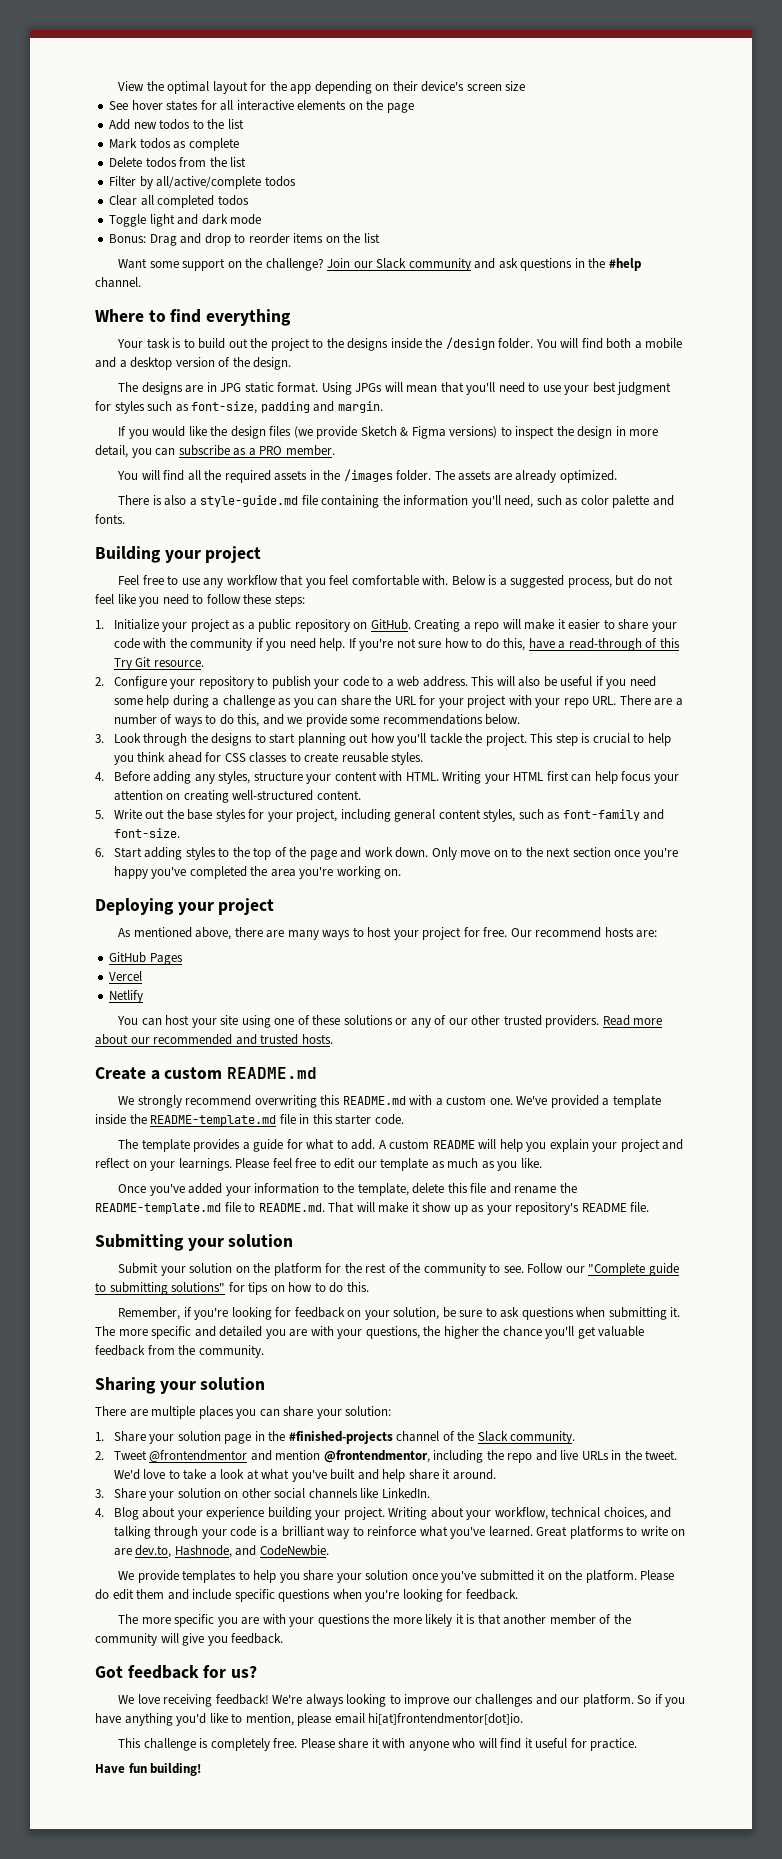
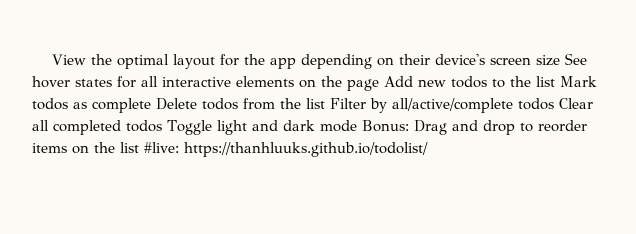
(526, 86) // -> (560, 60) none
(414, 108) // -> (379, 85) none
(244, 124) // -> (555, 81) none
(239, 144) // -> (151, 105) none
(247, 162) // -> (325, 103) none
(296, 181) // -> (554, 104) none
(249, 200) // -> (162, 126) none
(262, 219) // -> (357, 126) none
[118,258,641,271] [95,277,141,288] [95,309,292,326] [117,337,683,351] [95,357,292,370] [118,382,672,395] [95,401,383,414] [118,426,659,439] [95,445,335,458] [117,469,617,483] [118,495,674,508] [95,514,125,524] [95,546,262,563] [118,575,674,588] [95,594,305,607] [95,619,677,632] [113,638,680,651] [113,657,204,670] [95,676,656,689] [113,695,683,708] [113,714,521,727] [95,733,671,746] [113,752,424,765] [95,771,679,784] [113,790,361,803] [95,809,665,822] [113,828,180,838] [95,847,678,860] [113,866,402,879] [95,898,275,915] [118,927,658,940] [109,952,183,965] [109,971,143,981] [109,990,144,1003] [117,1015,663,1028] [95,1034,333,1045] [95,1067,318,1080] [118,1095,661,1108] [95,1114,404,1126] [118,1139,684,1152] [95,1158,542,1171] [118,1183,577,1196] [95,1202,650,1215] [95,1234,294,1251] [118,1263,679,1276] [95,1282,369,1295] [118,1307,681,1320] [95,1326,645,1339] [95,1345,264,1358] [95,1377,266,1394] [95,1406,392,1419] [95,1431,576,1444] [95,1450,678,1463] [113,1469,496,1482] [95,1488,430,1501] [95,1507,672,1520] [113,1526,686,1539] [113,1545,329,1558] [118,1570,675,1583] [95,1589,518,1602] [118,1614,631,1627] [95,1633,284,1646] [95,1665,258,1679] [118,1694,686,1707] [95,1713,524,1726] [118,1738,638,1751] [95,1763,202,1776] // Want some support on the challenge? Join our Slack community and ask questions in the #help channel. // Where to find everything // Your task is to build out the project to the designs inside the /design folder. You will find both a mobile and a desktop version of the design. // The designs are in JPG static format. Using JPGs will mean that you'll need to use your best judgment for styles such as font-size, padding and margin. // If you would like the design files (we provide Sketch & Figma versions) to inspect the design in more detail, you can subscribe as a PRO member. // You will find all the required assets in the /images folder. The assets are already optimized. // There is also a style-guide.md file containing the information you'll need, such as color palette and fonts. // Building your project // Feel free to use any workflow that you feel comfortable with. Below is a suggested process, but do not feel like you need to follow these steps: // 1. Initialize your project as a public repository on GitHub. Creating a repo will make it easier to share your code with the community if you need help. If you're not sure how to do this, have a read-through of this Try Git resource. // 2. Configure your repository to publish your code to a web address. This will also be useful if you need some help during a challenge as you can share the URL for your project with your repo URL. There are a number of ways to do this, and we provide some recommendations below. // 3. Look through the designs to start planning out how you'll tackle the project. This step is crucial to help you think ahead for CSS classes to create reusable styles. // 4. Before adding any styles, structure your content with HTML. Writing your HTML first can help focus your attention on creating well-structured content. // 5. Write out the base styles for your project, including general content styles, such as font-family and font-size. // 6. Start adding styles to the top of the page and work down. Only move on to the next section once you're happy you've completed the area you're working on. // Deploying your project // As mentioned above, there are many ways to host your project for free. Our recommend hosts are: // GitHub Pages // Vercel // Netlify // You can host your site using one of these solutions or any of our other trusted providers. Read more about our recommended and trusted hosts. // Create a custom README.md // We strongly recommend overwriting this README.md with a custom one. We've provided a template inside the README-template.md file in this starter code. // The template provides a guide for what to add. A custom README will help you explain your project and reflect on your learnings. Please feel free to edit our template as much as you like. // Once you've added your information to the template, delete this file and rename the README-template.md file to README.md. That will make it show up as your repository's README file. // Submitting your solution // Submit your solution on the platform for the rest of the community to see. Follow our "Complete guide to submitting solutions" for tips on how to do this. // Remember, if you're looking for feedback on your solution, be sure to ask questions when submitting it. The more specific and detailed you are with your questions, the higher the chance you'll get valuable feedback from the community. // Sharing your solution // There are multiple places you can share your solution: // 1. Share your solution page in the #finished-projects channel of the Slack community. // 2. Tweet @frontendmentor and mention @frontendmentor, including the repo and live URLs in the tweet. We'd love to take a look at what you've built and help share it around. // 3. Share your solution on other social channels like LinkedIn. // 4. Blog about your experience building your project. Writing about your workflow, technical choices, and talking through your code is a brilliant way to reinforce what you've learned. Great platforms to write on are dev.to, Hashnode, and CodeNewbie. // We provide templates to help you share your solution once you've submitted it on the platform. Please do edit them and include specific questions when you're looking for feedback. // The more specific you are with your questions the more likely it is that another member of the community will give you feedback. // Got feedback for us? // We love receiving feedback! We're always looking to improve our challenges and our platform. So if you have anything you'd like to mention, please email hi[at]frontendmentor[dot]io. // This challenge is completely free. Please share it with anyone who will find it useful for practice. // Have fun building! -> [144,142,428,157] #live: https://thanhluuks.github.io/todolist/

